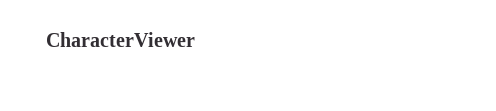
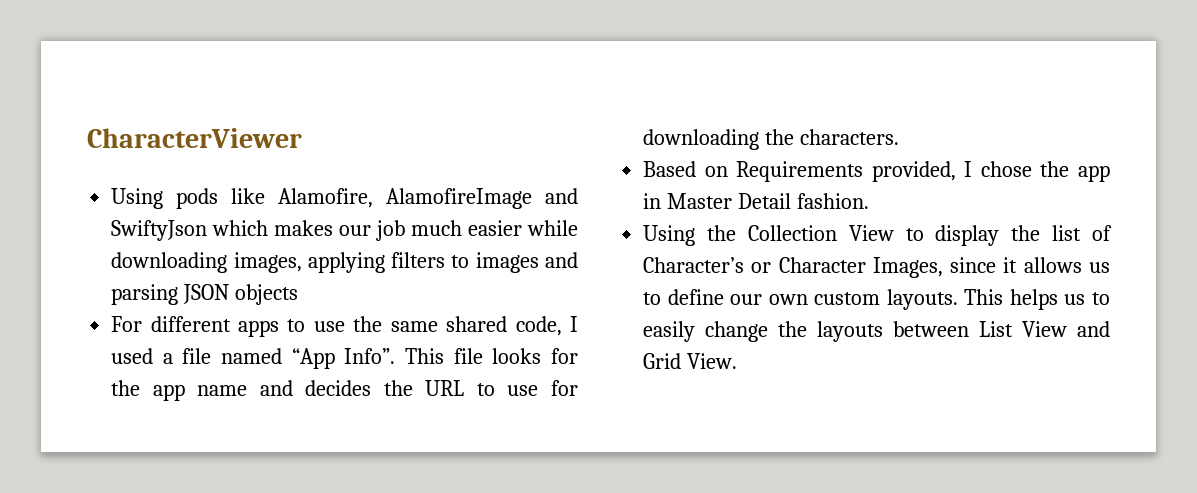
(195, 39) none -> [111,188,578,209] [111,220,579,241] [111,252,578,273] [111,284,299,305] [111,316,578,337] [111,348,578,369] [111,380,579,401] [643,129,900,150] [643,161,1110,182] [643,193,870,209] [643,225,1112,246] [643,257,1110,278] [643,289,1111,310] [643,321,1110,342] [643,353,738,369] // Using pods like Alamofire, AlamofireImage and SwiftyJson which makes our job much easier while downloading images, applying filters to images and parsing JSON objects // For different apps to use the same shared code, I used a file named “App Info”. This file looks for the app name and decides the URL to use for downloading the characters. // Based on Requirements provided, I chose the app in Master Detail fashion. // Using the Collection View to display the list of Character’s or Character Images, since it allows us to define our own custom layouts. This helps us to easily change the layouts between List View and Grid View.

